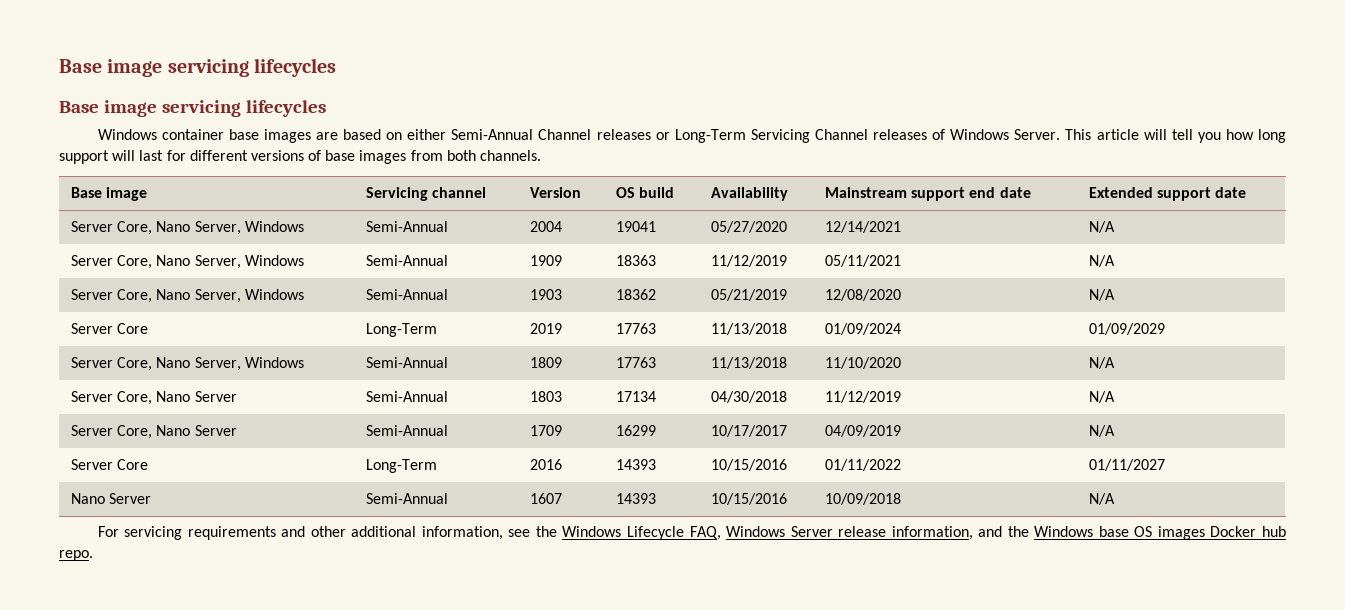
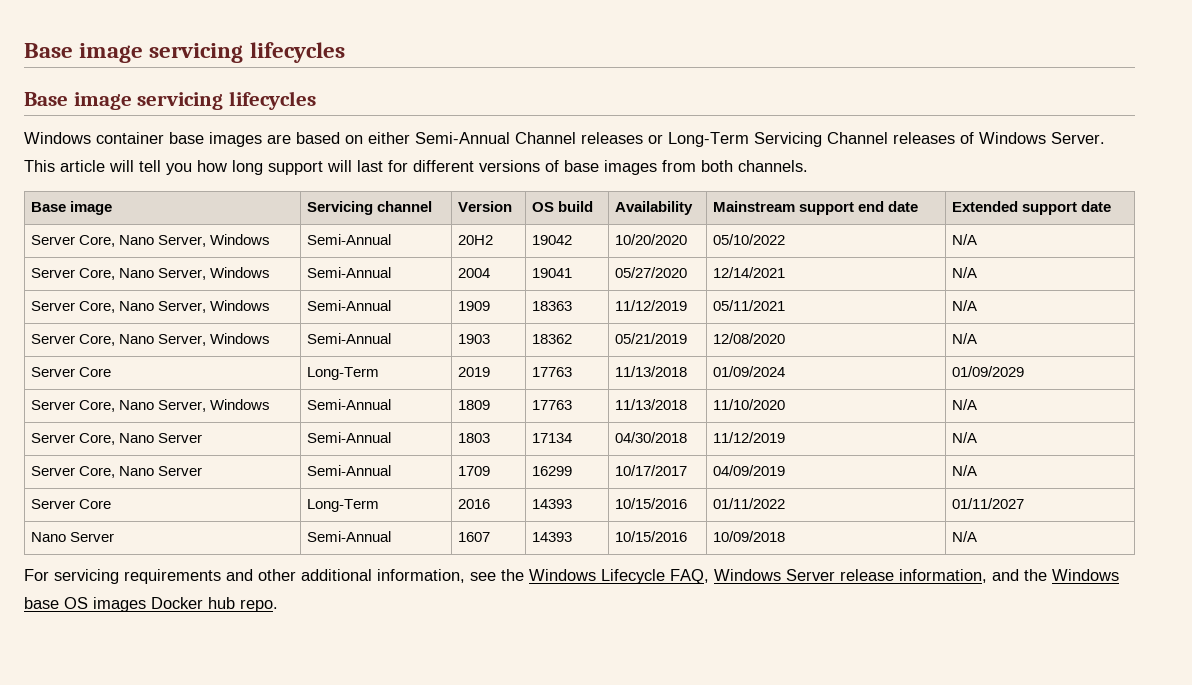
(1247, 192) none -> [31,234,271,247] [307,234,392,245] [458,235,494,245] [532,235,573,245] [615,234,688,245] [713,234,786,245] [952,234,978,245] // Server Core, Nano Server, Windows | Semi-Annual | 20H2 | 19042 | 10/20/2020 | 05/10/2022 | N/A

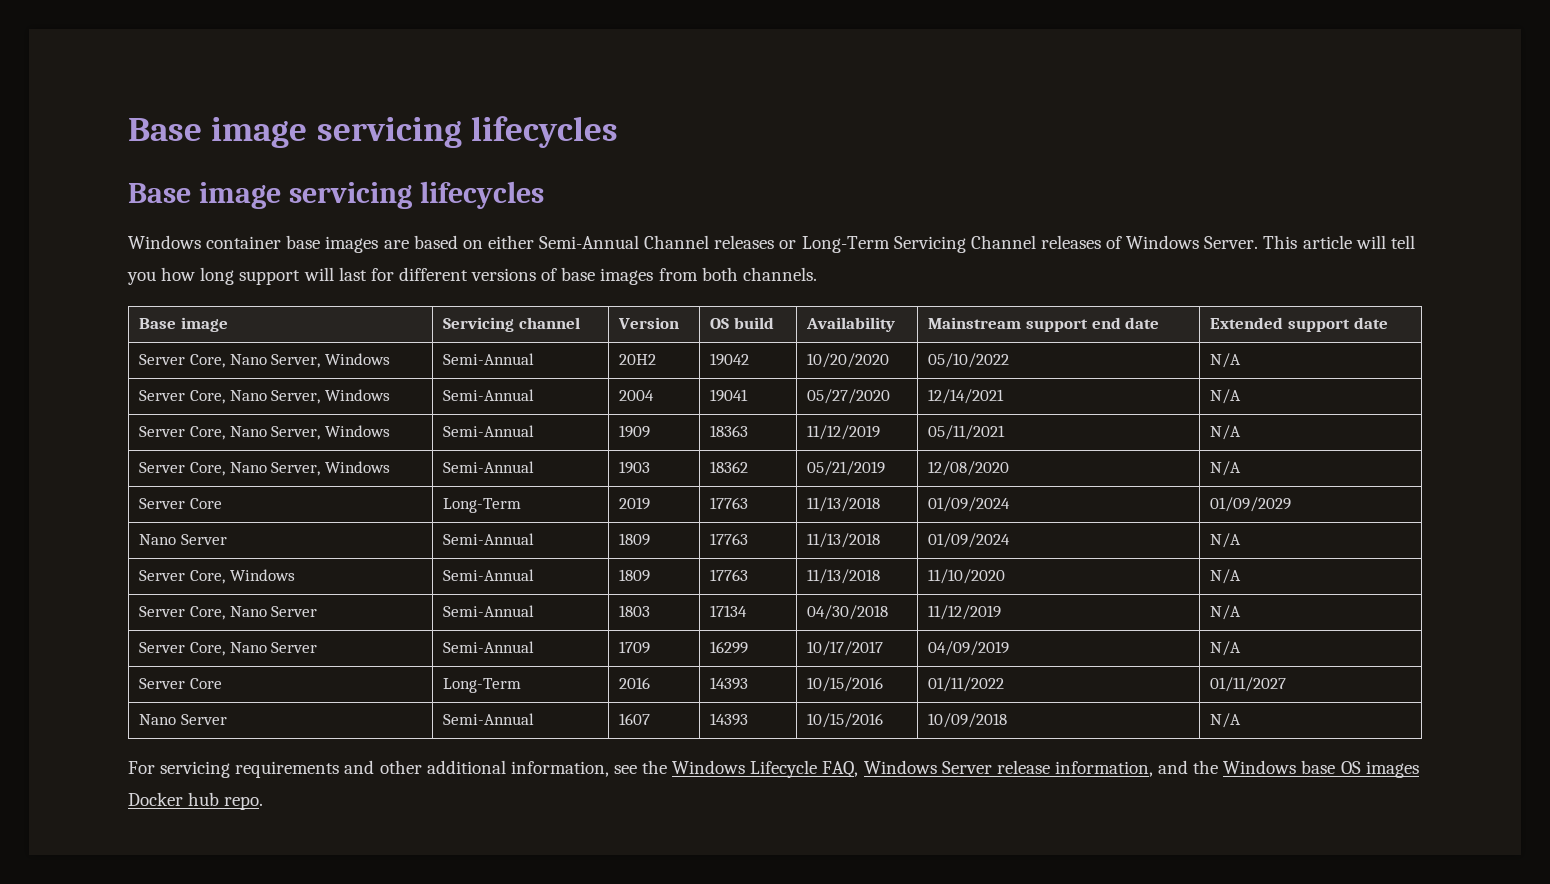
[31,400,207,412] // Server Core, Nano Server, -> [139,534,227,545] [443,533,535,545] [619,533,651,546] [710,533,749,545] [807,533,881,548] [928,533,1011,548] [1210,533,1242,548] [139,570,225,584] // Nano Server | Semi-Annual | 1809 | 17763 | 11/13/2018 | 01/09/2024 | N/A // Server Core,

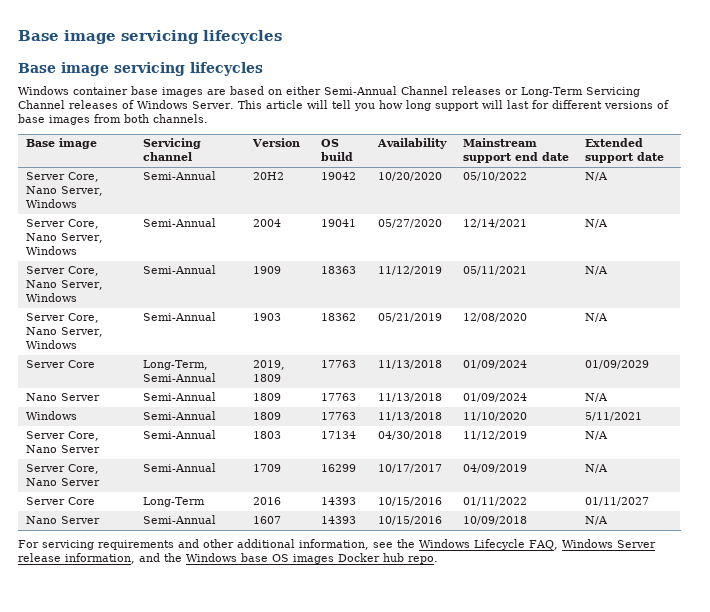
[443,498,522,513] [619,497,651,510] Long-Term | 2019 -> [142,360,208,370] [142,373,216,382] [252,360,285,370] [252,374,281,382] Long-Term, Semi-Annual | 2019, 1809
[139,570,225,584] Server Core, -> (608, 397) none
[1210,569,1242,584] N/A -> [584,412,642,421] 5/11/2021

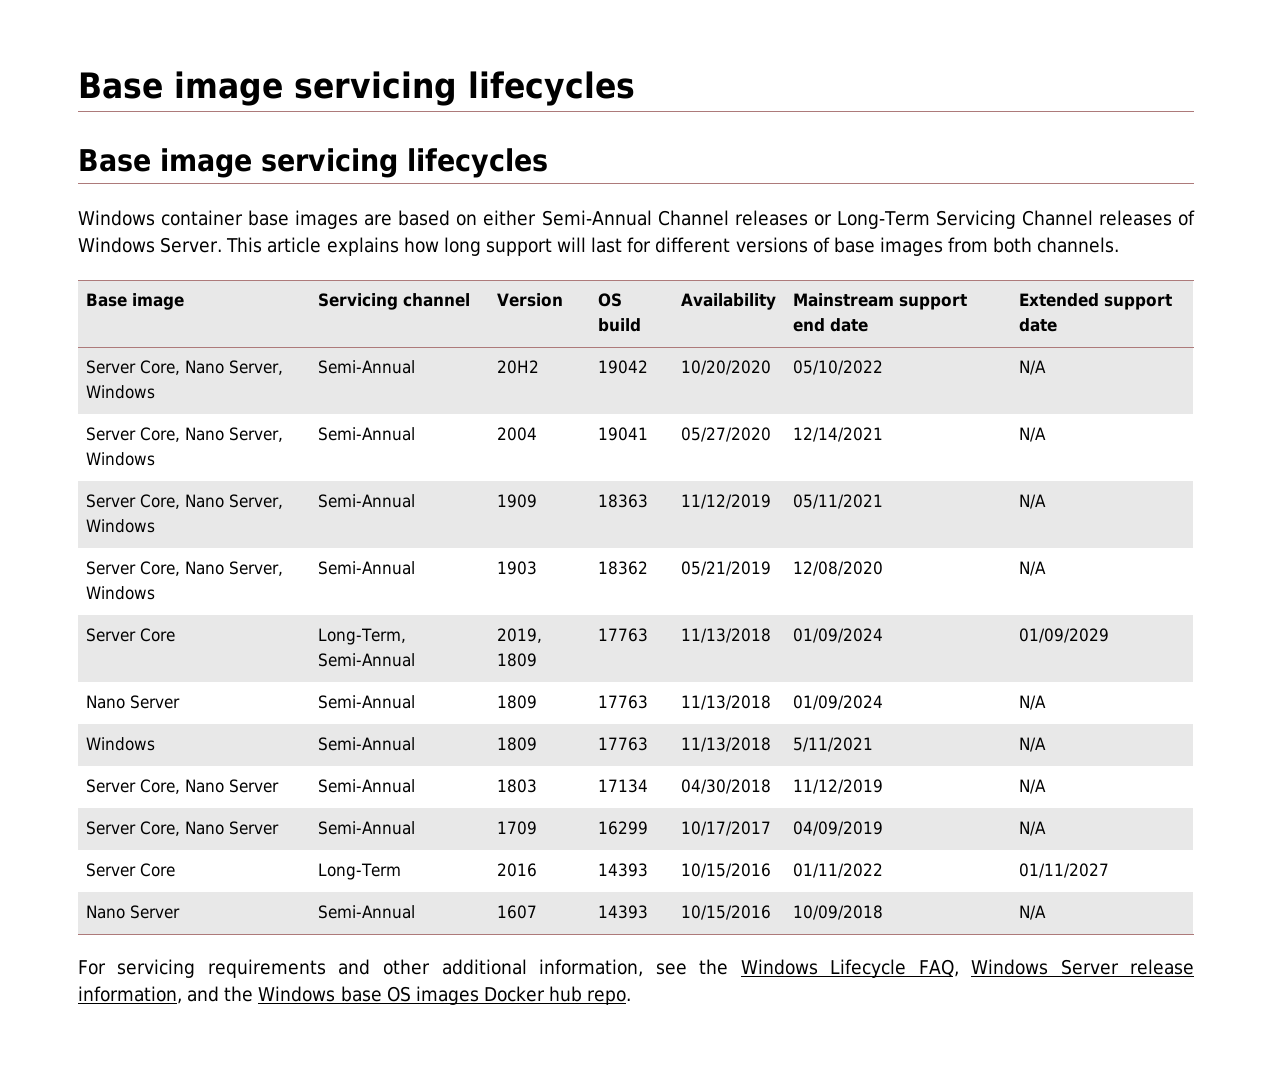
[306,100,375,111] will tell you -> [326,237,399,256] explains
[462,412,527,421] [584,412,642,421] 11/10/2020 | 5/11/2021 -> [793,737,874,752] [1019,737,1047,752] 5/11/2021 | N/A

